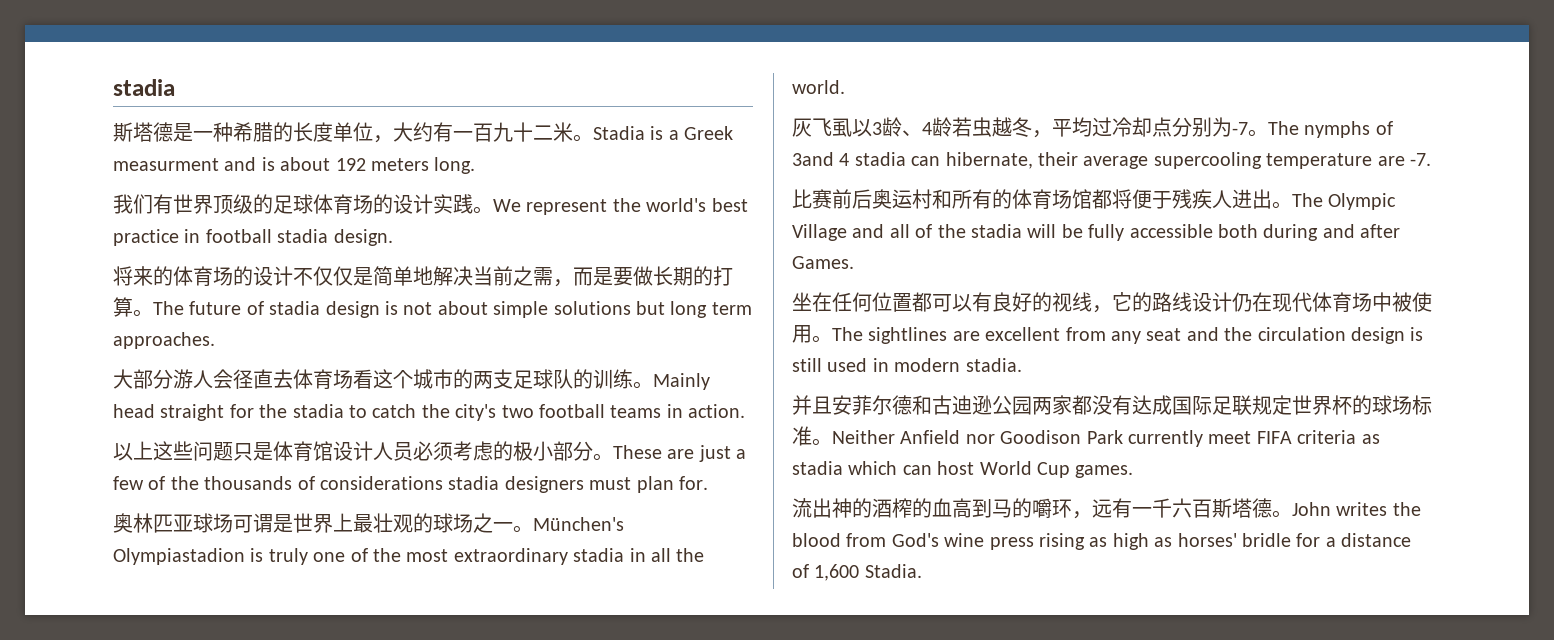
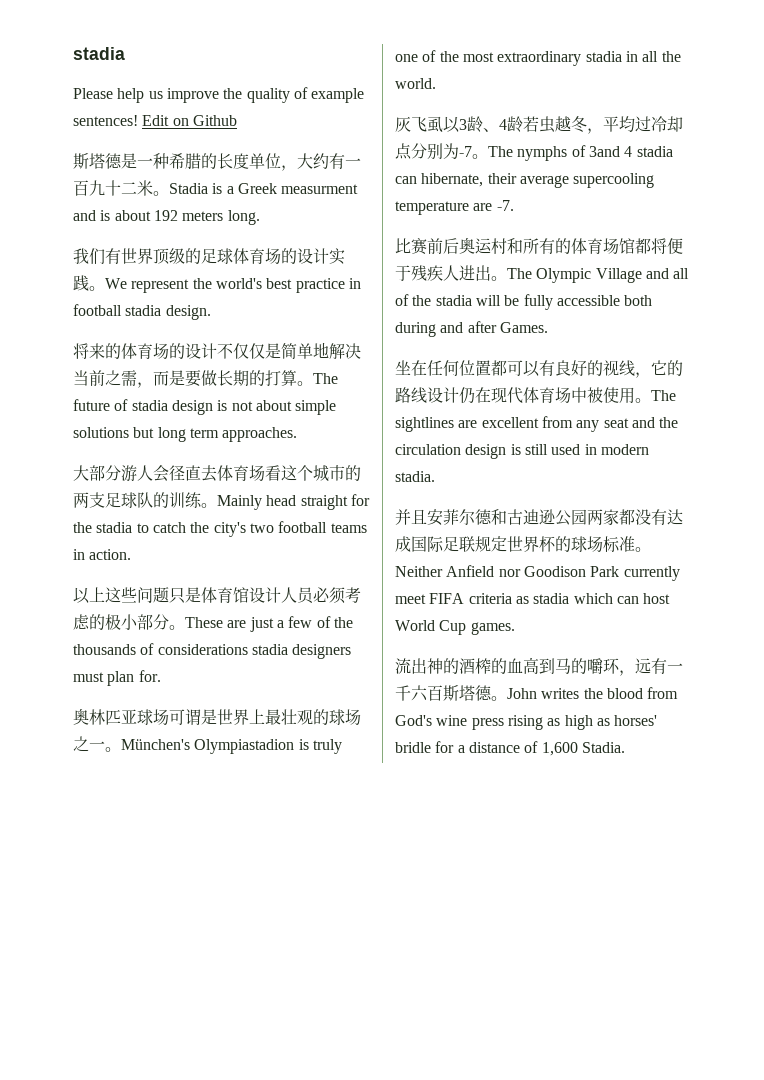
[113,79,175,96] stadia -> [73,47,125,60] [73,87,365,103] [73,115,237,126] stadia // Please help us improve the quality of example sentences! Edit on Github

